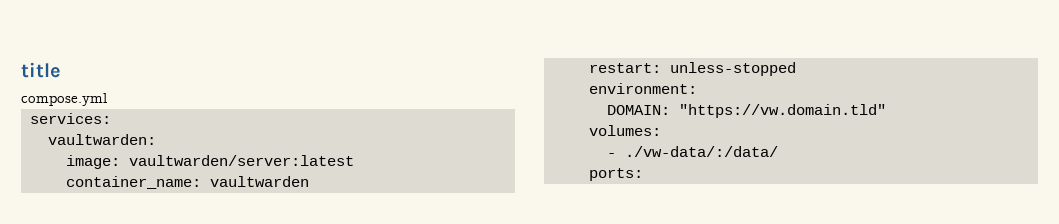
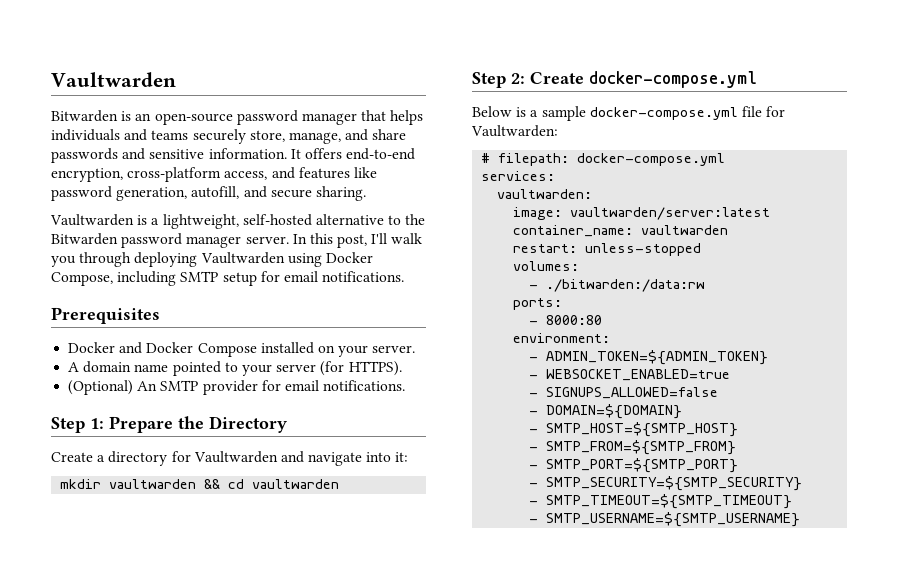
[21,62,61,78] [21,93,107,106] title // compose.yml -> [51,72,176,87] [51,110,424,125] [51,129,407,144] [51,148,416,163] [51,167,377,182] [51,186,366,201] [50,214,426,229] [51,233,423,248] [51,252,373,267] [51,271,405,286] [51,307,160,324] [68,342,416,357] [68,361,402,376] [68,380,406,395] [51,416,287,433] [51,451,409,466] [60,479,340,489] [472,71,757,88] [472,106,786,121] [471,125,558,137] [481,153,726,166] Vaultwarden // Bitwarden is an open-source password manager that helps individuals and teams securely store, manage, and share passwords and sensitive information. It offers end-to-end encryption, cross-platform access, and features like password generation, autofill, and secure sharing. // Vaultwarden is a lightweight, self-hosted alternative to the Bitwarden password manager server. In this post, I'll walk you through deploying Vaultwarden using Docker Compose, including SMTP setup for email notifications. // Prerequisites // Docker and Docker Compose installed on your server. // A domain name pointed to your server (for HTTPS). // (Optional) An SMTP provider for email notifications. // Step 1: Prepare the Directory // Create a directory for Vaultwarden and navigate into it: // mkdir vaultwarden && cd vaultwarden // Step 2: Create docker-compose.yml // Below is a sample docker-compose.yml file for Vaultwarden: // # filepath: docker-compose.yml
[589,83,697,94] [607,104,886,118] // environment: // DOMAIN: "https://vw.domain.tld" -> (702, 249) none
[625,146,778,157] ./vw-data/:/data/ -> [546,279,706,292] ./bitwarden:/data:rw
(643, 174) none -> [529,315,603,325] [513,333,611,343] [529,350,769,365] [529,369,731,381] [529,387,719,399] [529,404,683,419] [529,422,739,437] [529,440,737,455] [529,458,739,473] [529,476,803,491] [529,494,793,509] [529,512,801,527] // - 8000:80 // environment: // - ADMIN_TOKEN=${ADMIN_TOKEN} // - WEBSOCKET_ENABLED=true // - SIGNUPS_ALLOWED=false // - DOMAIN=${DOMAIN} // - SMTP_HOST=${SMTP_HOST} // - SMTP_FROM=${SMTP_FROM} // - SMTP_PORT=${SMTP_PORT} // - SMTP_SECURITY=${SMTP_SECURITY} // - SMTP_TIMEOUT=${SMTP_TIMEOUT} // - SMTP_USERNAME=${SMTP_USERNAME}

